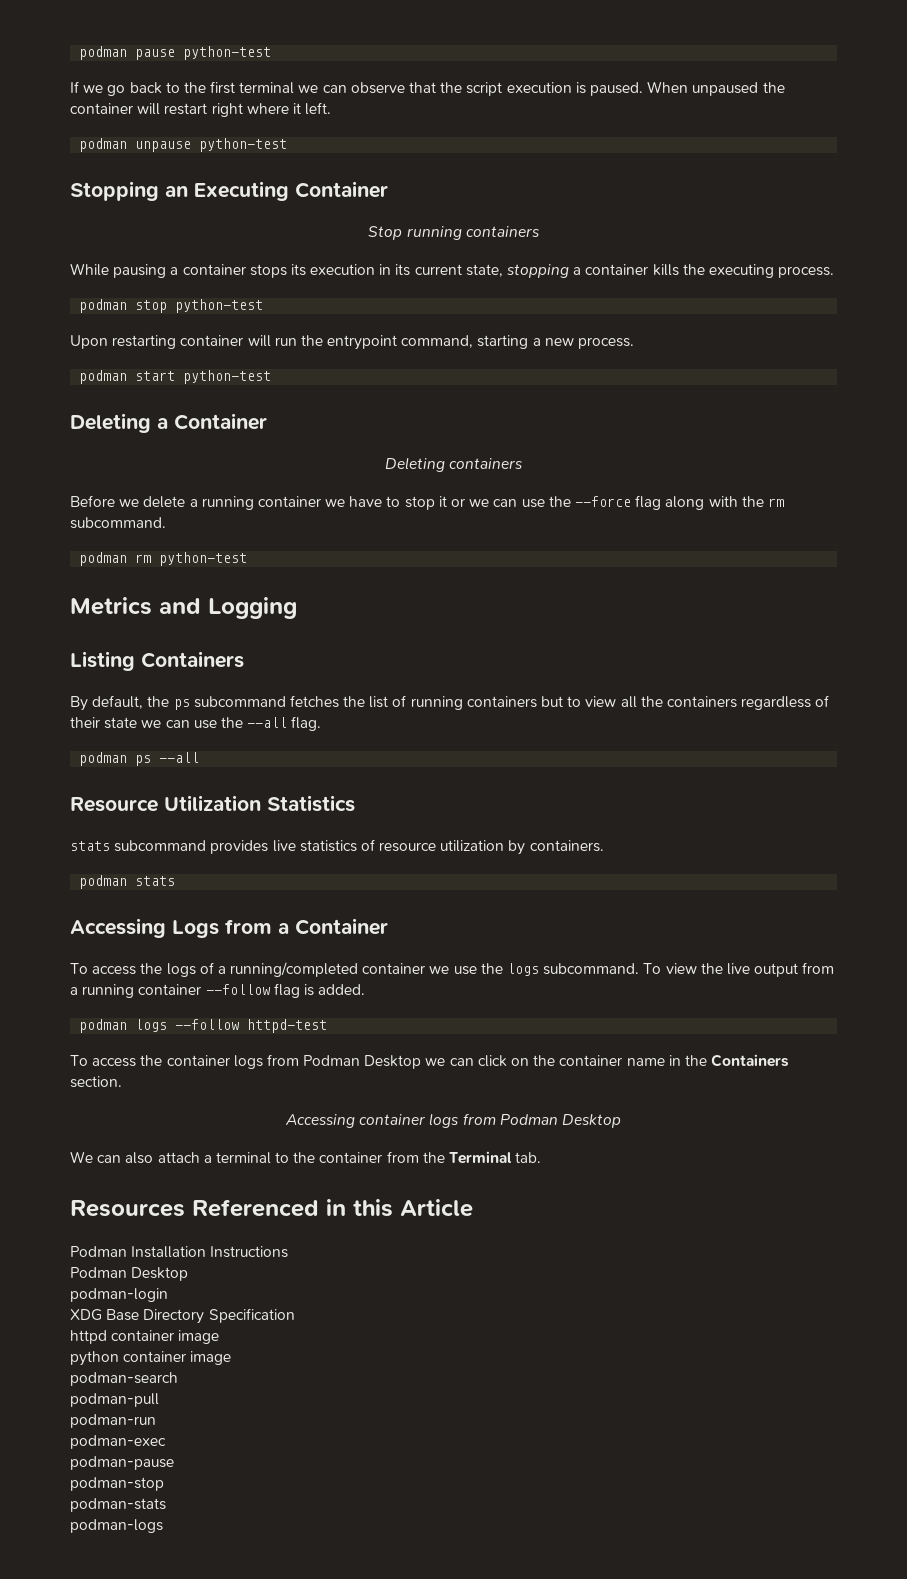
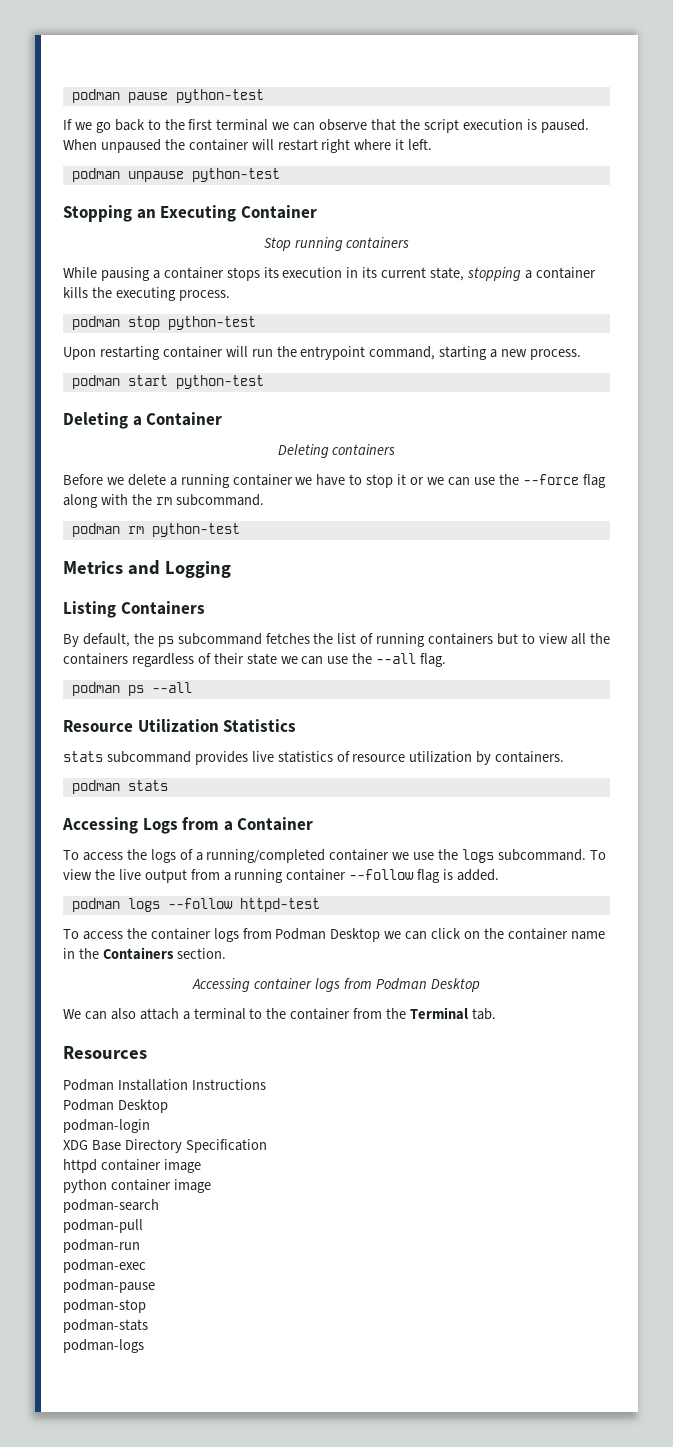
[192,1199,473,1217] Referenced in this Article -> (147, 1052) none

